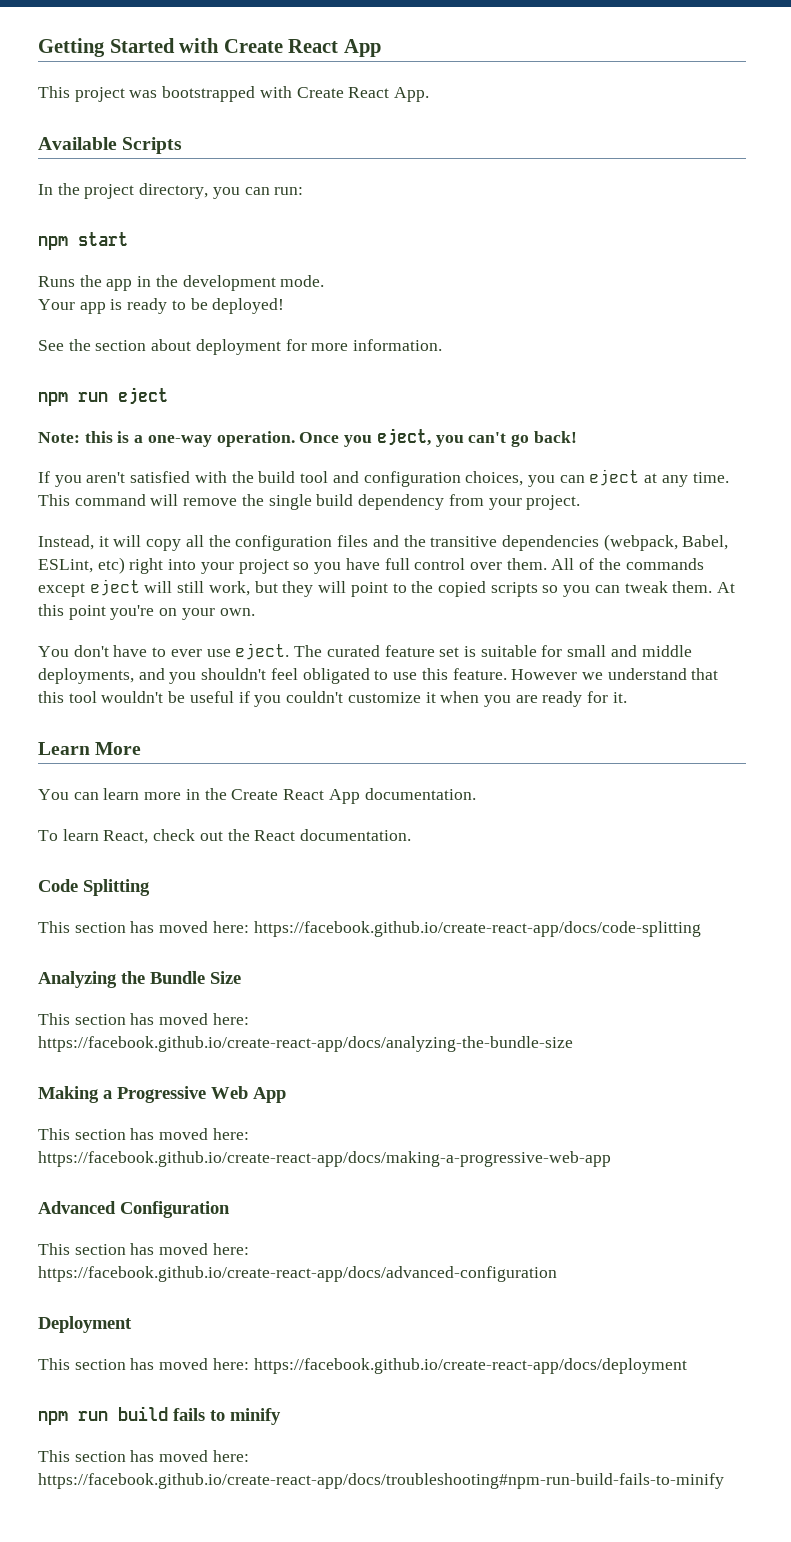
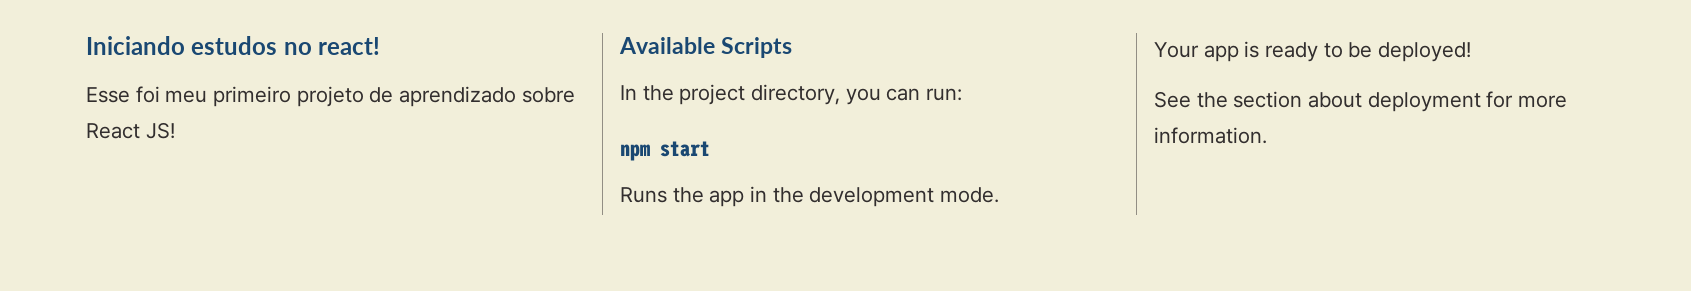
[38,38,381,57] [38,86,430,102] Getting Started with Create React App // This project was bootstrapped with Create React App. -> [86,36,381,55] [86,86,575,107] [86,122,175,139] Iniciando estudos no react! // Esse foi meu primeiro projeto de aprendizado sobre React JS!
[38,387,168,406] [38,428,577,447] [38,469,729,487] [38,494,581,510] [38,534,729,551] [38,557,704,574] [38,579,736,597] [38,604,255,620] [38,643,692,660] [38,668,719,684] [38,691,627,707] [38,742,142,755] [38,788,476,804] [38,829,412,844] [38,879,150,896] [38,921,701,937] [38,971,241,988] [38,1013,249,1025] [38,1036,573,1052] [38,1086,286,1103] [38,1128,249,1140] [38,1151,611,1167] [38,1201,230,1218] [38,1243,249,1255] [38,1266,557,1282] [38,1316,132,1333] [38,1358,687,1374] [38,1406,281,1425] [38,1450,249,1462] [38,1473,724,1489] // npm run eject // Note: this is a one-way operation. Once you eject, you can't go back! // If you aren't satisfied with the build tool and configuration choices, you can eject at any time. This command will remove the single build dependency from your project. // Instead, it will copy all the configuration files and the transitive dependencies (webpack, Babel, ESLint, etc) right into your project so you have full control over them. All of the commands except eject will still work, but they will point to the copied scripts so you can tweak them. At this point you're on your own. // You don't have to ever use eject. The curated feature set is suitable for small and middle deployments, and you shouldn't feel obligated to use this feature. However we understand that this tool wouldn't be useful if you couldn't customize it when you are ready for it. // Learn More // You can learn more in the Create React App documentation. // To learn React, check out the React documentation. // Code Splitting // This section has moved here: https://facebook.github.io/create-react-app/docs/code-splitting // Analyzing the Bundle Size // This section has moved here: https://facebook.github.io/create-react-app/docs/analyzing-the-bundle-size // Making a Progressive Web App // This section has moved here: https://facebook.github.io/create-react-app/docs/making-a-progressive-web-app // Advanced Configuration // This section has moved here: https://facebook.github.io/create-react-app/docs/advanced-configuration // Deployment // This section has moved here: https://facebook.github.io/create-react-app/docs/deployment // npm run build fails to minify // This section has moved here: https://facebook.github.io/create-react-app/docs/troubleshooting#npm-run-build-fails-to-minify -> (1267, 135) none

